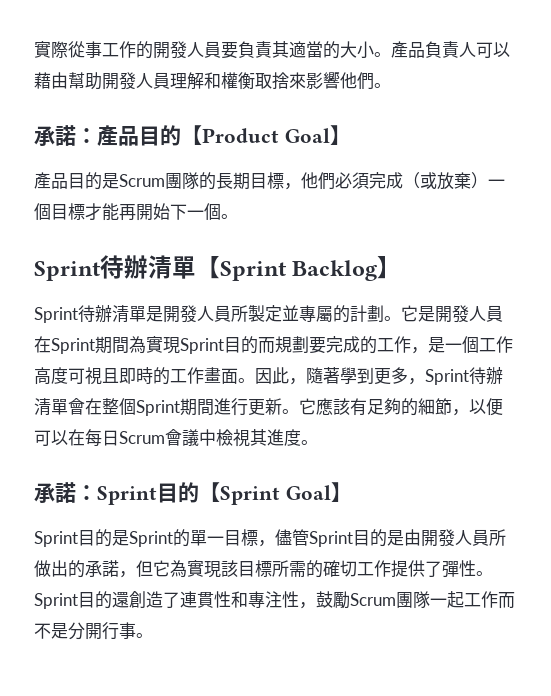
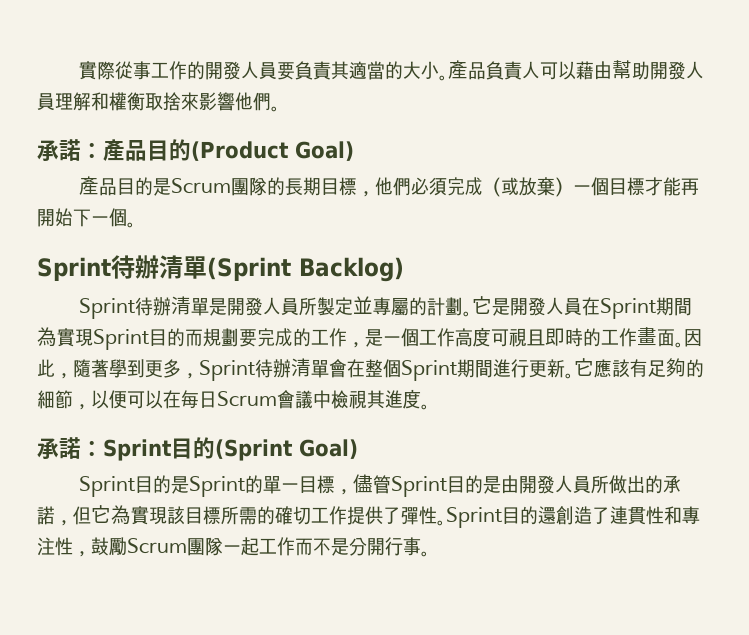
[181,125,351,145] 【Product Goal】 -> [191,141,354,161] (Product Goal)
[196,256,402,281] 【Sprint Backlog】 -> [207,257,404,282] (Sprint Backlog)
[199,482,352,505] 【Sprint Goal】 -> [215,439,358,461] (Sprint Goal)

